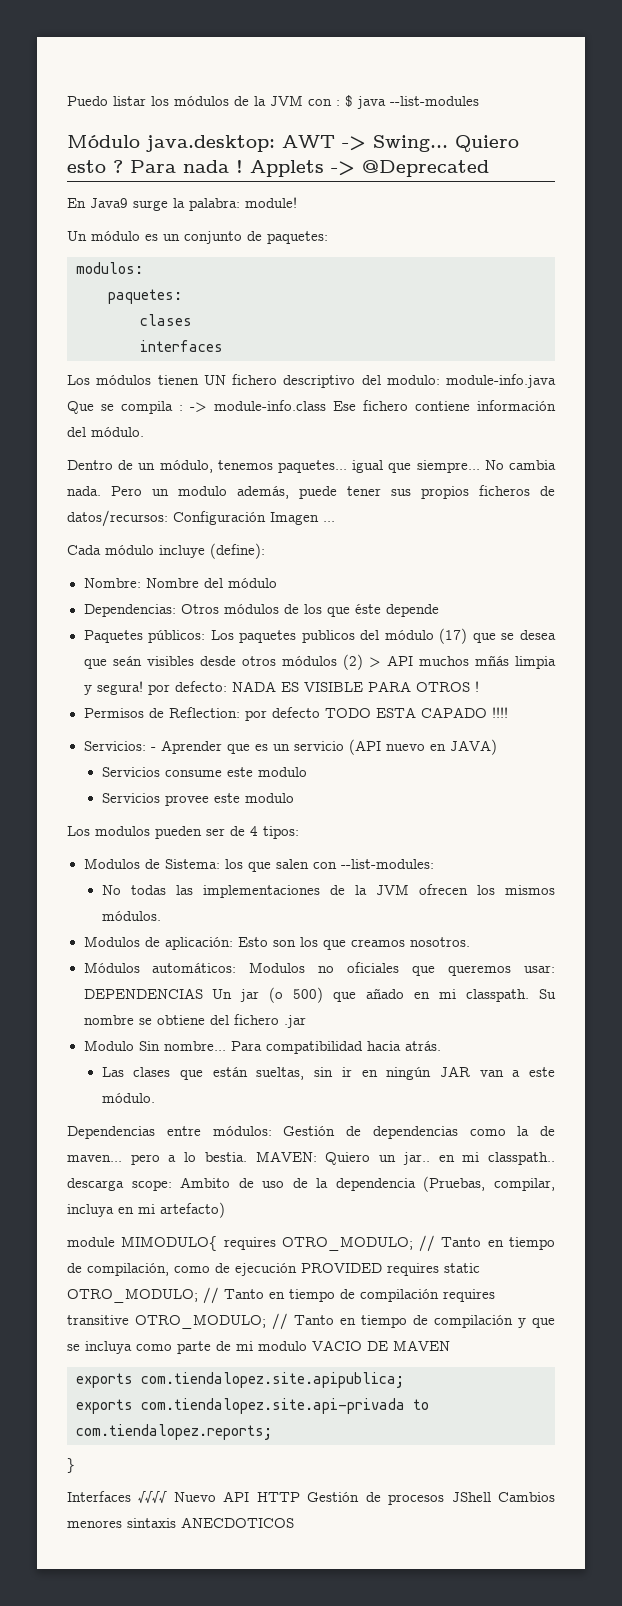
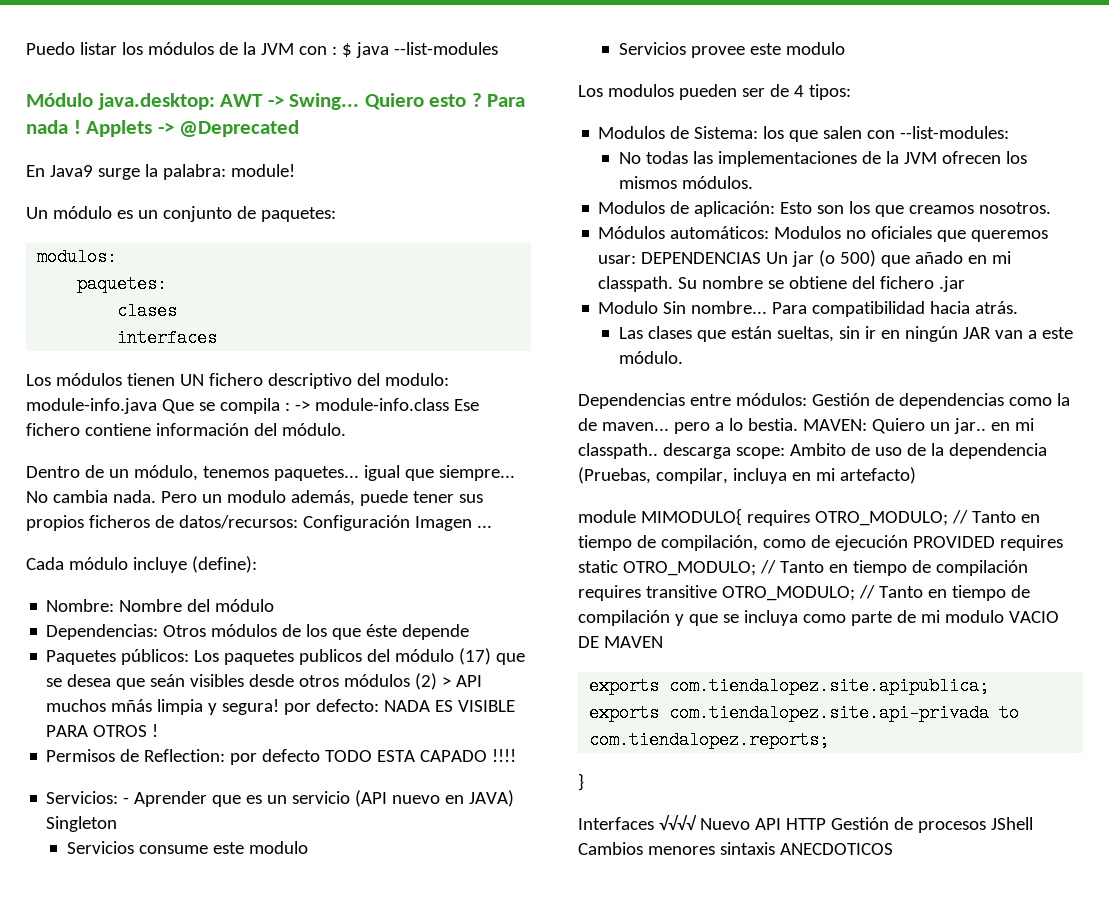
(497, 747) none -> [46,816,118,832] Singleton

